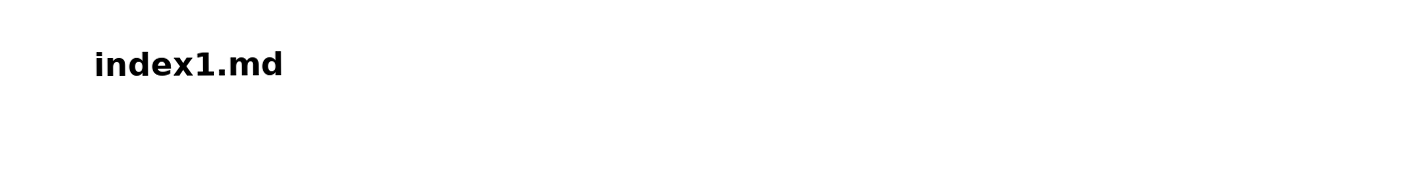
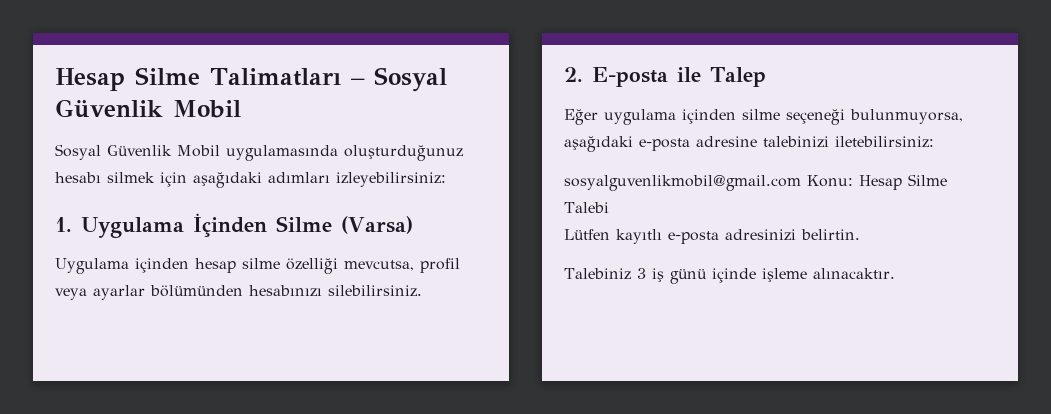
[93,51,284,77] index1.md -> [55,67,447,92] [55,99,241,118] [55,144,463,161] [55,172,446,188] [55,213,413,238] [55,258,460,274] [55,285,422,300] [564,67,766,87] [564,109,963,125] [564,136,934,152] [564,174,947,191] [564,202,609,213] [564,229,860,244] [564,268,895,284] Hesap Silme Talimatları – Sosyal Güvenlik Mobil // Sosyal Güvenlik Mobil uygulamasında oluşturduğunuz hesabı silmek için aşağıdaki adımları izleyebilirsiniz: // 1. Uygulama İçinden Silme (Varsa) // Uygulama içinden hesap silme özelliği mevcutsa, profil veya ayarlar bölümünden hesabınızı silebilirsiniz. // 2. E-posta ile Talep // Eğer uygulama içinden silme seçeneği bulunmuyorsa, aşağıdaki e-posta adresine talebinizi iletebilirsiniz: // sosyalguvenlikmobil@gmail.com Konu: Hesap Silme Talebi // Lütfen kayıtlı e-posta adresinizi belirtin. // Talebiniz 3 iş günü içinde işleme alınacaktır.

